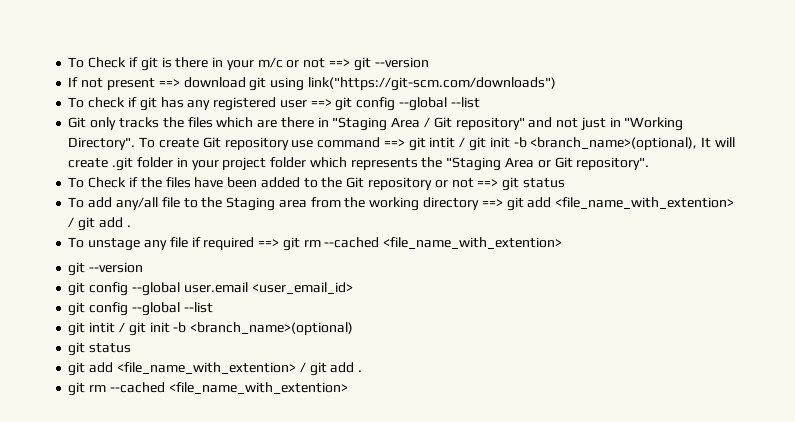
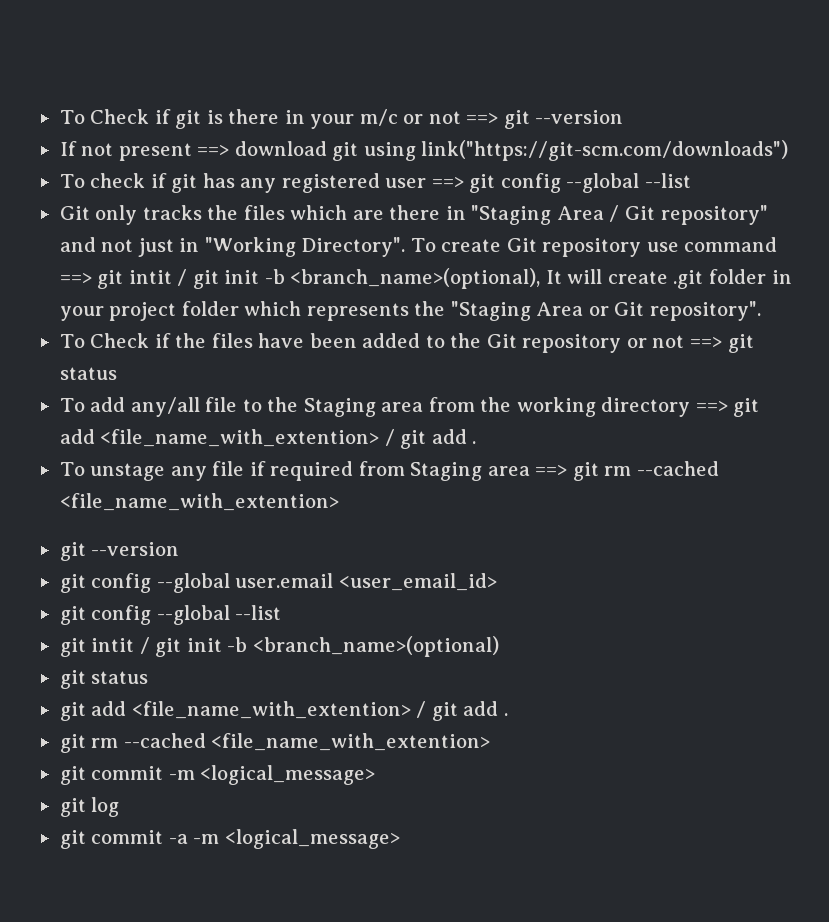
(255, 243) none -> [358,461,530,481] from Staging area
(348, 388) none -> [59,765,376,785] [59,797,120,817] [59,829,400,849] // git commit -m <logical_message> // git log // git commit -a -m <logical_message>

